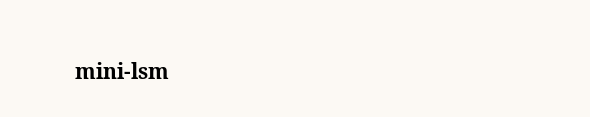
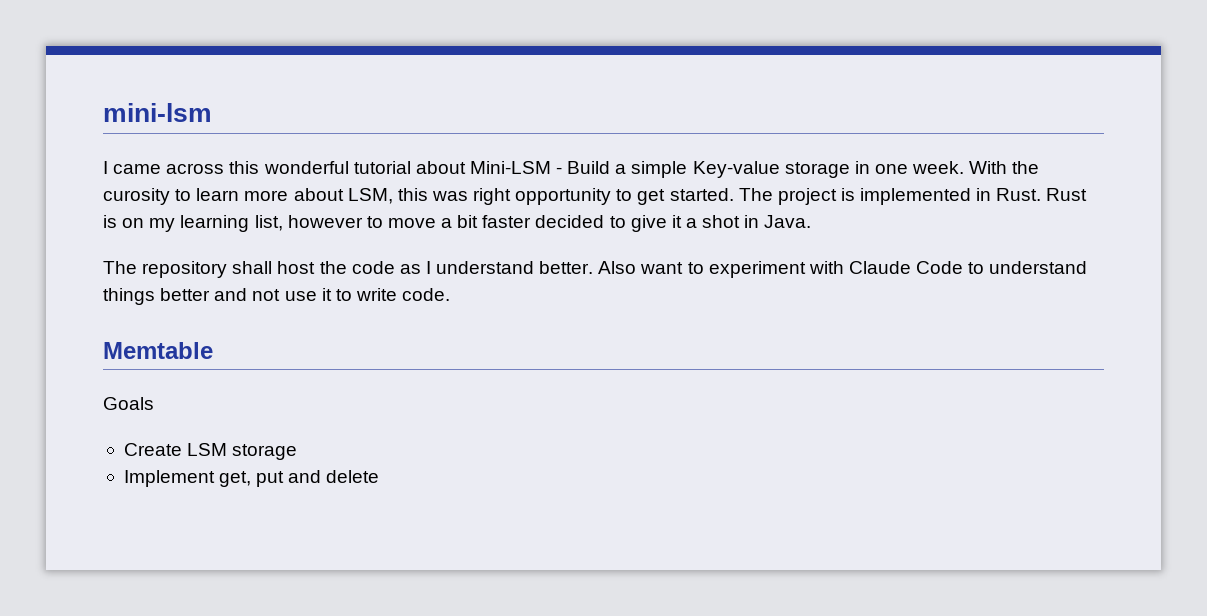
(169, 70) none -> [103,161,1040,178] [103,188,1088,205] [103,215,812,232] [103,261,1088,278] [103,288,451,305] [103,342,213,359] [103,397,154,410] [123,443,298,460] [123,470,380,487] // I came across this wonderful tutorial about Mini-LSM - Build a simple Key-value storage in one week. With the curosity to learn more about LSM, this was right opportunity to get started. The project is implemented in Rust. Rust is on my learning list, however to move a bit faster decided to give it a shot in Java. // The repository shall host the code as I understand better. Also want to experiment with Claude Code to understand things better and not use it to write code. // Memtable // Goals // Create LSM storage // Implement get, put and delete

